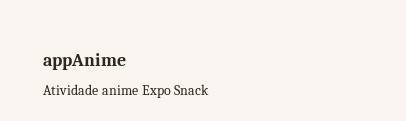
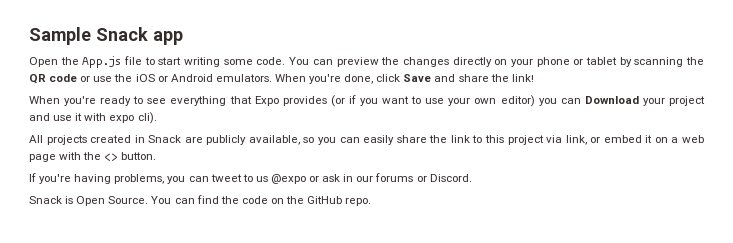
[43,53,126,70] [43,84,210,98] appAnime // Atividade anime Expo Snack -> [29,27,183,45] [29,56,704,68] [29,74,534,84] [29,95,705,107] [29,112,157,124] [29,135,704,145] [29,152,157,162] [29,173,472,184] [29,195,372,206] Sample Snack app // Open the App.js file to start writing some code. You can preview the changes directly on your phone or tablet by scanning the QR code or use the iOS or Android emulators. When you're done, click Save and share the link! // When you're ready to see everything that Expo provides (or if you want to use your own editor) you can Download your project and use it with expo cli). // All projects created in Snack are publicly available, so you can easily share the link to this project via link, or embed it on a web page with the <> button. // If you're having problems, you can tweet to us @expo or ask in our forums or Discord. // Snack is Open Source. You can find the code on the GitHub repo.

